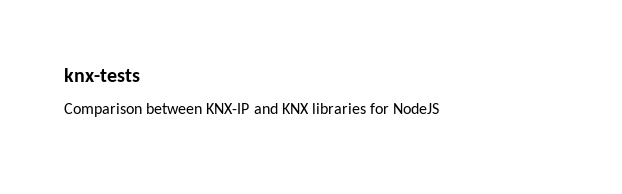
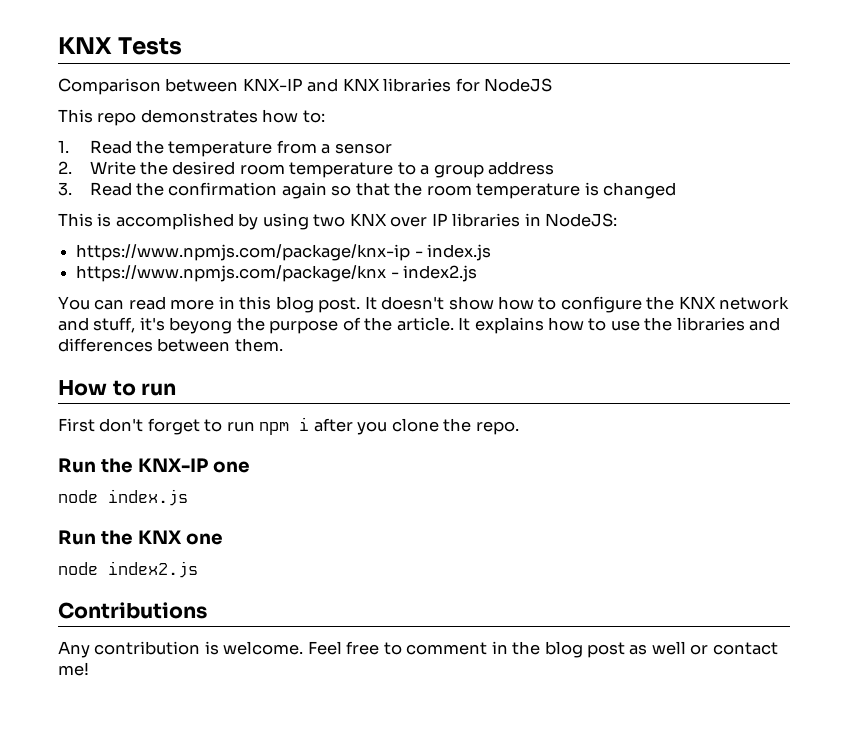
[64,68,140,82] knx-tests -> [58,37,183,55] KNX Tests
(440, 108) none -> [58,109,325,126] [58,140,392,157] [58,161,555,178] [58,182,677,199] [58,213,618,230] [76,244,492,261] [76,265,478,282] [58,296,790,313] [58,317,781,334] [58,338,283,352] [58,380,177,396] [58,417,519,435] [58,458,250,473] [58,489,188,506] [58,530,223,545] [58,561,198,578] [58,602,207,619] [58,641,778,658] [58,662,89,676] // This repo demonstrates how to: // 1. Read the temperature from a sensor // 2. Write the desired room temperature to a group address // 3. Read the confirmation again so that the room temperature is changed // This is accomplished by using two KNX over IP libraries in NodeJS: // https://www.npmjs.com/package/knx-ip - index.js // https://www.npmjs.com/package/knx - index2.js // You can read more in this blog post. It doesn't show how to configure the KNX network and stuff, it's beyong the purpose of the article. It explains how to use the libraries and differences between them. // How to run // First don't forget to run npm i after you clone the repo. // Run the KNX-IP one // node index.js // Run the KNX one // node index2.js // Contributions // Any contribution is welcome. Feel free to comment in the blog post as well or contact me!

